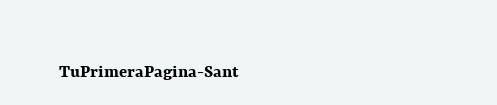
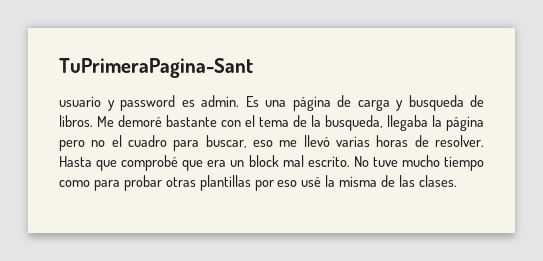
(239, 72) none -> [59,95,484,111] [59,115,484,131] [59,135,484,151] [59,155,484,171] [59,175,457,191] // usuario y password es admin. Es una página de carga y busqueda de libros. Me demoré bastante con el tema de la busqueda, llegaba la página pero no el cuadro para buscar, eso me llevó varias horas de resolver. Hasta que comprobé que era un block mal escrito. No tuve mucho tiempo como para probar otras plantillas por eso usé la misma de las clases.

